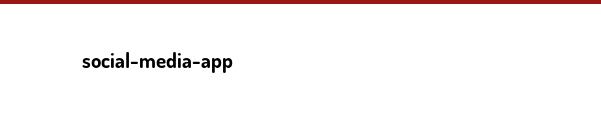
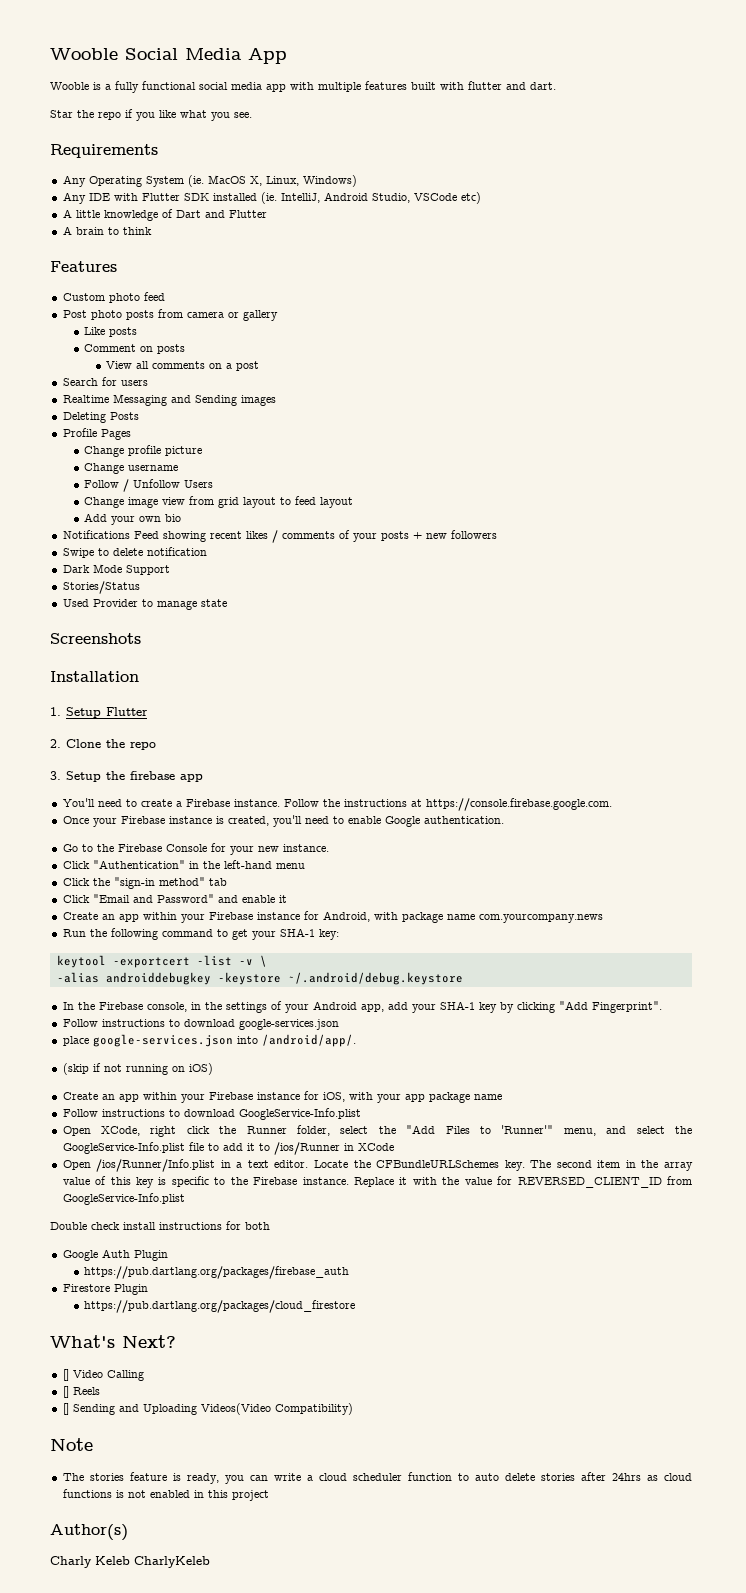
[82,52,233,73] social-media-app -> [50,48,287,64] [50,81,556,93] [50,109,252,121] [50,144,158,158] [62,175,357,187] [62,192,481,204] [62,209,267,221] [62,226,152,235] [50,261,117,272] [62,292,165,303] [62,309,278,321] [84,327,138,337] [84,344,186,354] [106,361,260,371] [62,377,148,386] [62,394,276,406] [62,412,139,423] [62,428,131,440] [84,445,203,457] [84,463,179,474] [84,479,214,492] [84,496,354,508] [84,513,182,525] [62,530,497,543] [62,547,207,558] [62,564,170,575] [62,581,140,594] [62,599,227,610] [50,633,141,644] [50,671,139,682] [50,707,148,718] [50,739,156,750] [50,771,203,782] [62,798,612,811] [62,815,504,827] [62,843,329,855] [62,860,305,869] [62,877,227,889] [62,894,287,903] [62,911,603,923] [62,928,339,940] [56,955,267,968] [56,972,463,985] [62,1001,662,1013] [62,1019,339,1030] [62,1034,356,1047] [62,1063,213,1075] [62,1091,502,1103] [62,1108,361,1120] [62,1125,693,1137] [62,1142,394,1155] [62,1159,693,1172] [62,1176,692,1188] [62,1193,185,1205] [50,1221,270,1230] [62,1249,168,1261] [84,1266,350,1279] [62,1284,148,1295] [84,1300,356,1313] [50,1335,176,1348] [62,1369,144,1381] [62,1386,100,1398] [62,1403,353,1415] [50,1438,93,1451] [62,1472,692,1484] [62,1489,269,1501] [50,1524,128,1541] [50,1556,210,1568] Wooble Social Media App // Wooble is a fully functional social media app with multiple features built with flutter and dart. // Star the repo if you like what you see. // Requirements // Any Operating System (ie. MacOS X, Linux, Windows) // Any IDE with Flutter SDK installed (ie. IntelliJ, Android Studio, VSCode etc) // A little knowledge of Dart and Flutter // A brain to think // Features // Custom photo feed // Post photo posts from camera or gallery // Like posts // Comment on posts // View all comments on a post // Search for users // Realtime Messaging and Sending images // Deleting Posts // Profile Pages // Change profile picture // Change username // Follow / Unfollow Users // Change image view from grid layout to feed layout // Add your own bio // Notifications Feed showing recent likes / comments of your posts + new followers // Swipe to delete notification // Dark Mode Support // Stories/Status // Used Provider to manage state // Screenshots // Installation // 1. Setup Flutter // 2. Clone the repo // 3. Setup the firebase app // You'll need to create a Firebase instance. Follow the instructions at https://console.firebase.google.com. // Once your Firebase instance is created, you'll need to enable Google authentication. // Go to the Firebase Console for your new instance. // Click "Authentication" in the left-hand menu // Click the "sign-in method" tab // Click "Email and Password" and enable it // Create an app within your Firebase instance for Android, with package name com.yourcompany.news // Run the following command to get your SHA-1 key: // keytool -exportcert -list -v \ // -alias androiddebugkey -keystore ~/.android/debug.keystore // In the Firebase console, in the settings of your Android app, add your SHA-1 key by clicking "Add Fingerprint". // Follow instructions to download google-services.json // place google-services.json into /android/app/. // (skip if not running on iOS) // Create an app within your Firebase instance for iOS, with your app package name // Follow instructions to download GoogleService-Info.plist // Open XCode, right click the Runner folder, select the "Add Files to 'Runner'" menu, and select the GoogleService-Info.plist file to add it to /ios/Runner in XCode // Open /ios/Runner/Info.plist in a text editor. Locate the CFBundleURLSchemes key. The second item in the array value of this key is specific to the Firebase instance. Replace it with the value for REVERSED_CLIENT_ID from GoogleService-Info.plist // Double check install instructions for both // Google Auth Plugin // https://pub.dartlang.org/packages/firebase_auth // Firestore Plugin // https://pub.dartlang.org/packages/cloud_firestore // What's Next? // [] Video Calling // [] Reels // [] Sending and Uploading Videos(Video Compatibility) // Note // The stories feature is ready, you can write a cloud scheduler function to auto delete stories after 24hrs as cloud functions is not enabled in this project // Author(s) // Charly Keleb CharlyKeleb

